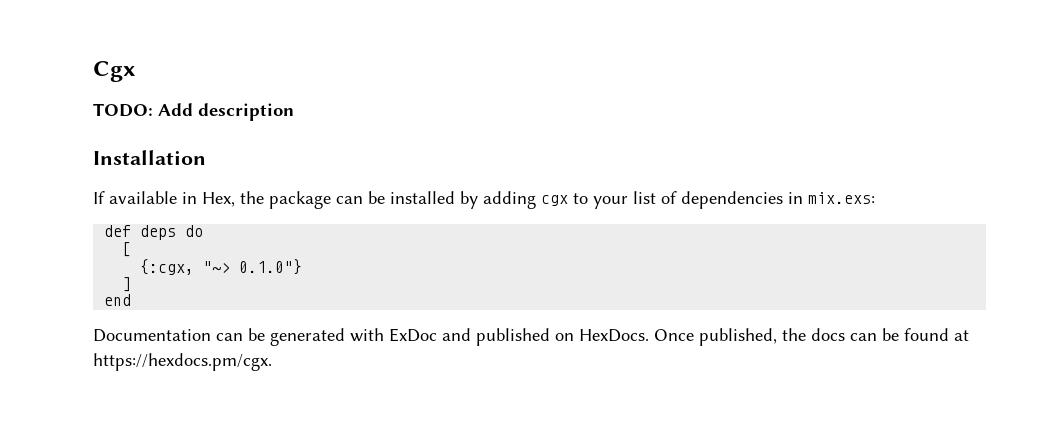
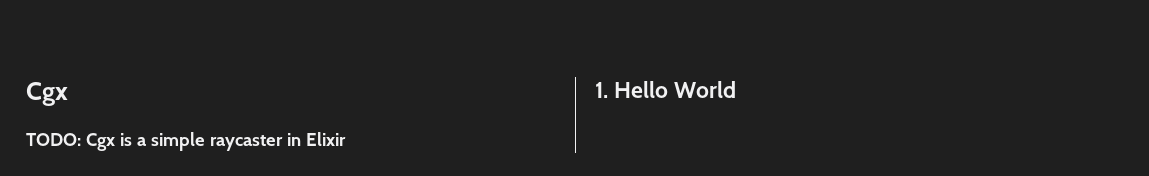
[158,103,294,121] [93,150,206,165] [93,191,875,209] [104,225,204,240] [122,242,132,257] [140,259,303,275] [122,277,132,292] [104,294,132,306] [93,328,969,346] [93,353,272,371] Add description // Installation // If available in Hex, the package can be installed by adding cgx to your list of dependencies in mix.exs: // def deps do // [ // {:cgx, "~> 0.1.0"} // ] // end // Documentation can be generated with ExDoc and published on HexDocs. Once published, the docs can be found at https://hexdocs.pm/cgx. -> [85,132,346,151] [595,81,737,98] Cgx is a simple raycaster in Elixir // 1. Hello World

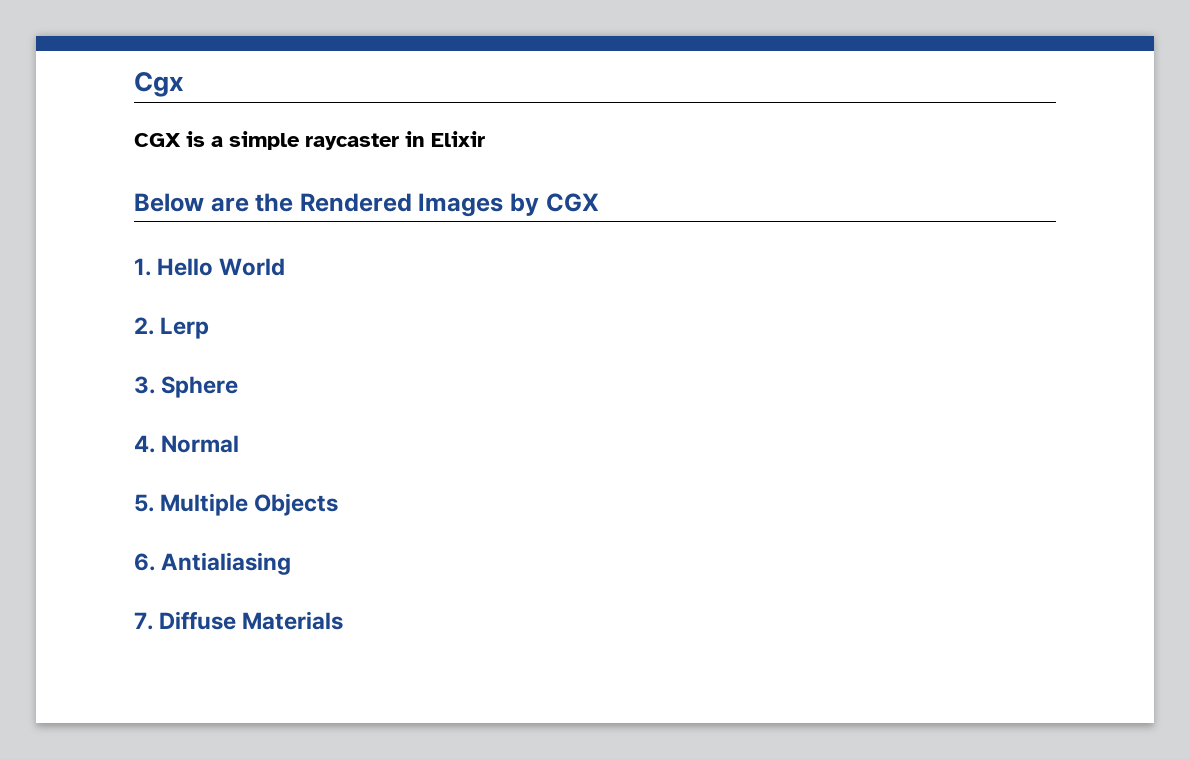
[26,133,115,151] TODO: Cgx -> [134,133,181,147] CGX
[595,81,737,98] 1. Hello World -> [134,193,599,217] [134,258,286,276] [134,317,210,339] [134,376,239,398] [134,435,240,453] [134,493,339,516] [134,552,292,575] [134,611,344,630] Below are the Rendered Images by CGX // 1. Hello World // 2. Lerp // 3. Sphere // 4. Normal // 5. Multiple Objects // 6. Antialiasing // 7. Diffuse Materials

